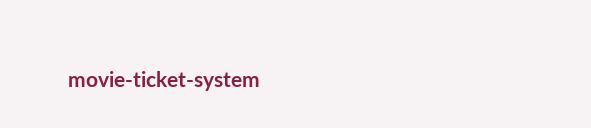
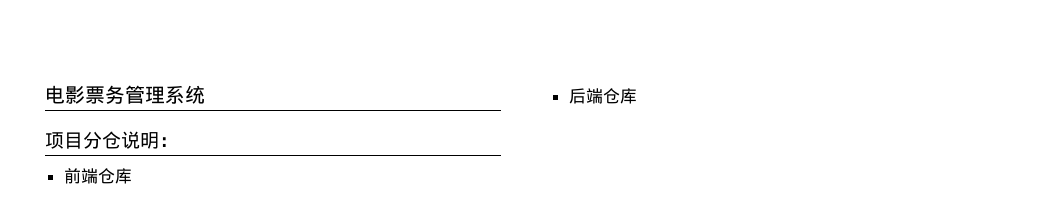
[68,71,260,91] movie-ticket-system -> [45,85,205,104] [45,131,178,149] [63,168,132,184] [568,88,637,104] 电影票务管理系统 // 项目分仓说明： // 前端仓库 // 后端仓库

